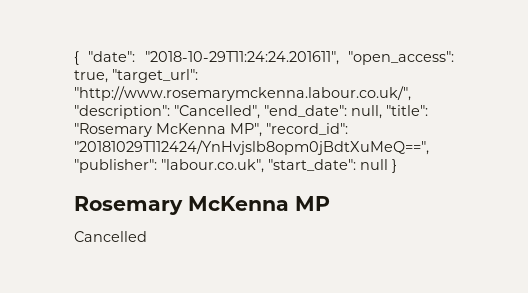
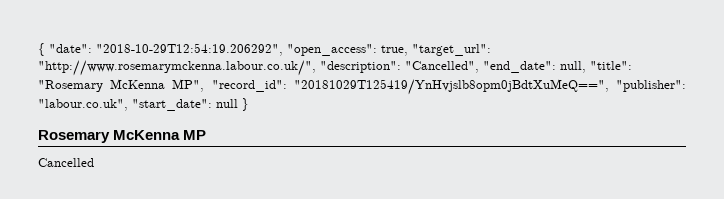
[144,51,339,65] "2018-10-29T11:24:24.201611", -> [96,43,283,56] "2018-10-29T12:54:19.206292",
[74,140,429,155] "20181029T112424/YnHvjslb8opm0jBdtXuMeQ==", -> [293,79,609,95] "20181029T125419/YnHvjslb8opm0jBdtXuMeQ==",

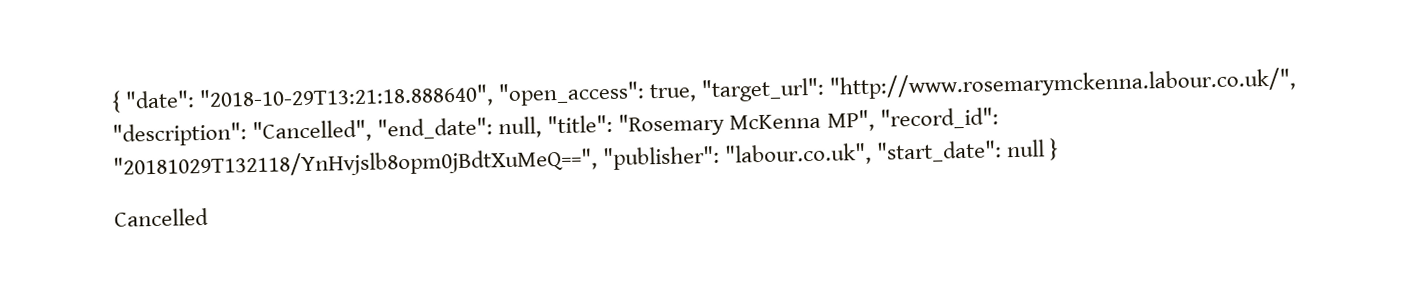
[96,43,283,56] "2018-10-29T12:54:19.206292", -> [199,84,495,112] "2018-10-29T13:21:18.888640",
[293,79,609,95] "20181029T125419/YnHvjslb8opm0jBdtXuMeQ==", -> [113,147,598,180] "20181029T132118/YnHvjslb8opm0jBdtXuMeQ==",
[38,130,207,143] // Rosemary McKenna MP -> (1060, 149) none

